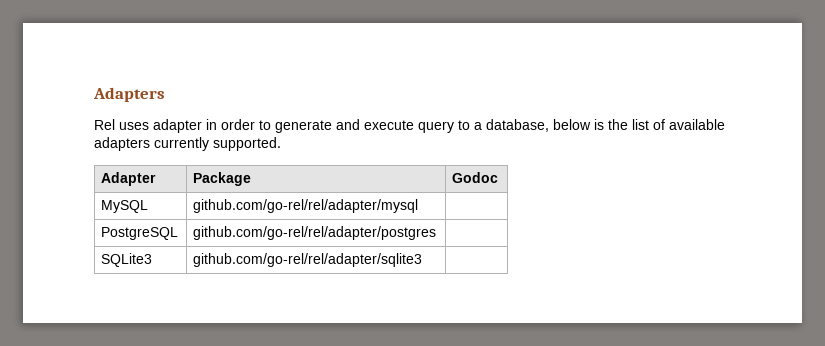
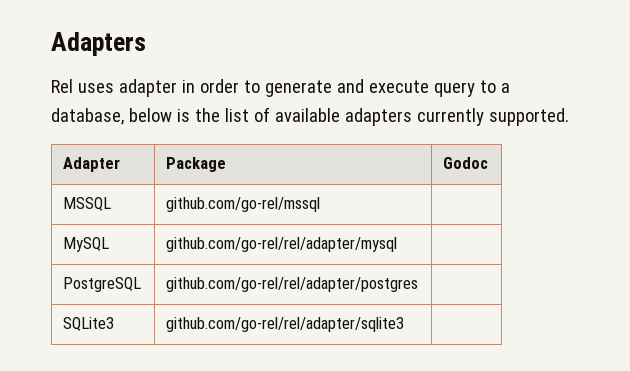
(499, 177) none -> [63,197,112,211] [166,197,321,212] // MSSQL | github.com/go-rel/mssql |

